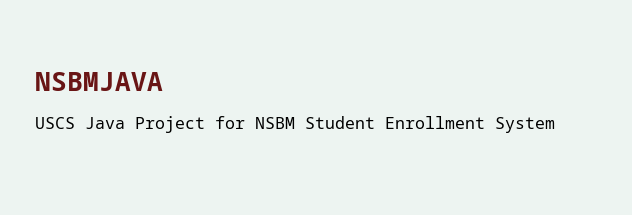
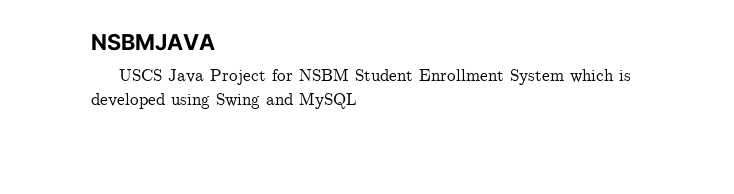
(555, 125) none -> [569,69,631,83] [91,92,357,109] which is developed using Swing and MySQL

